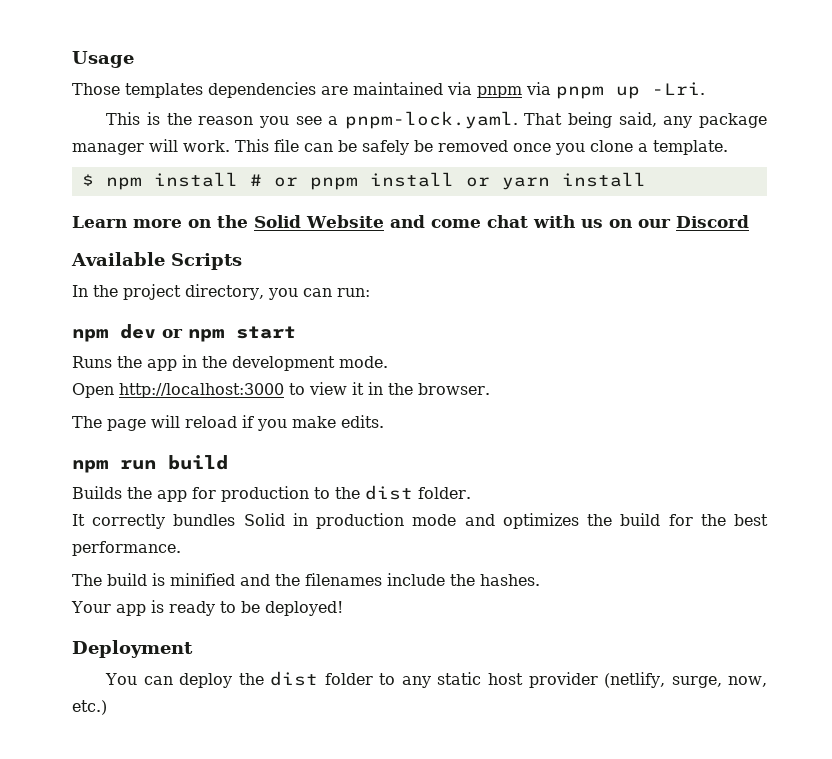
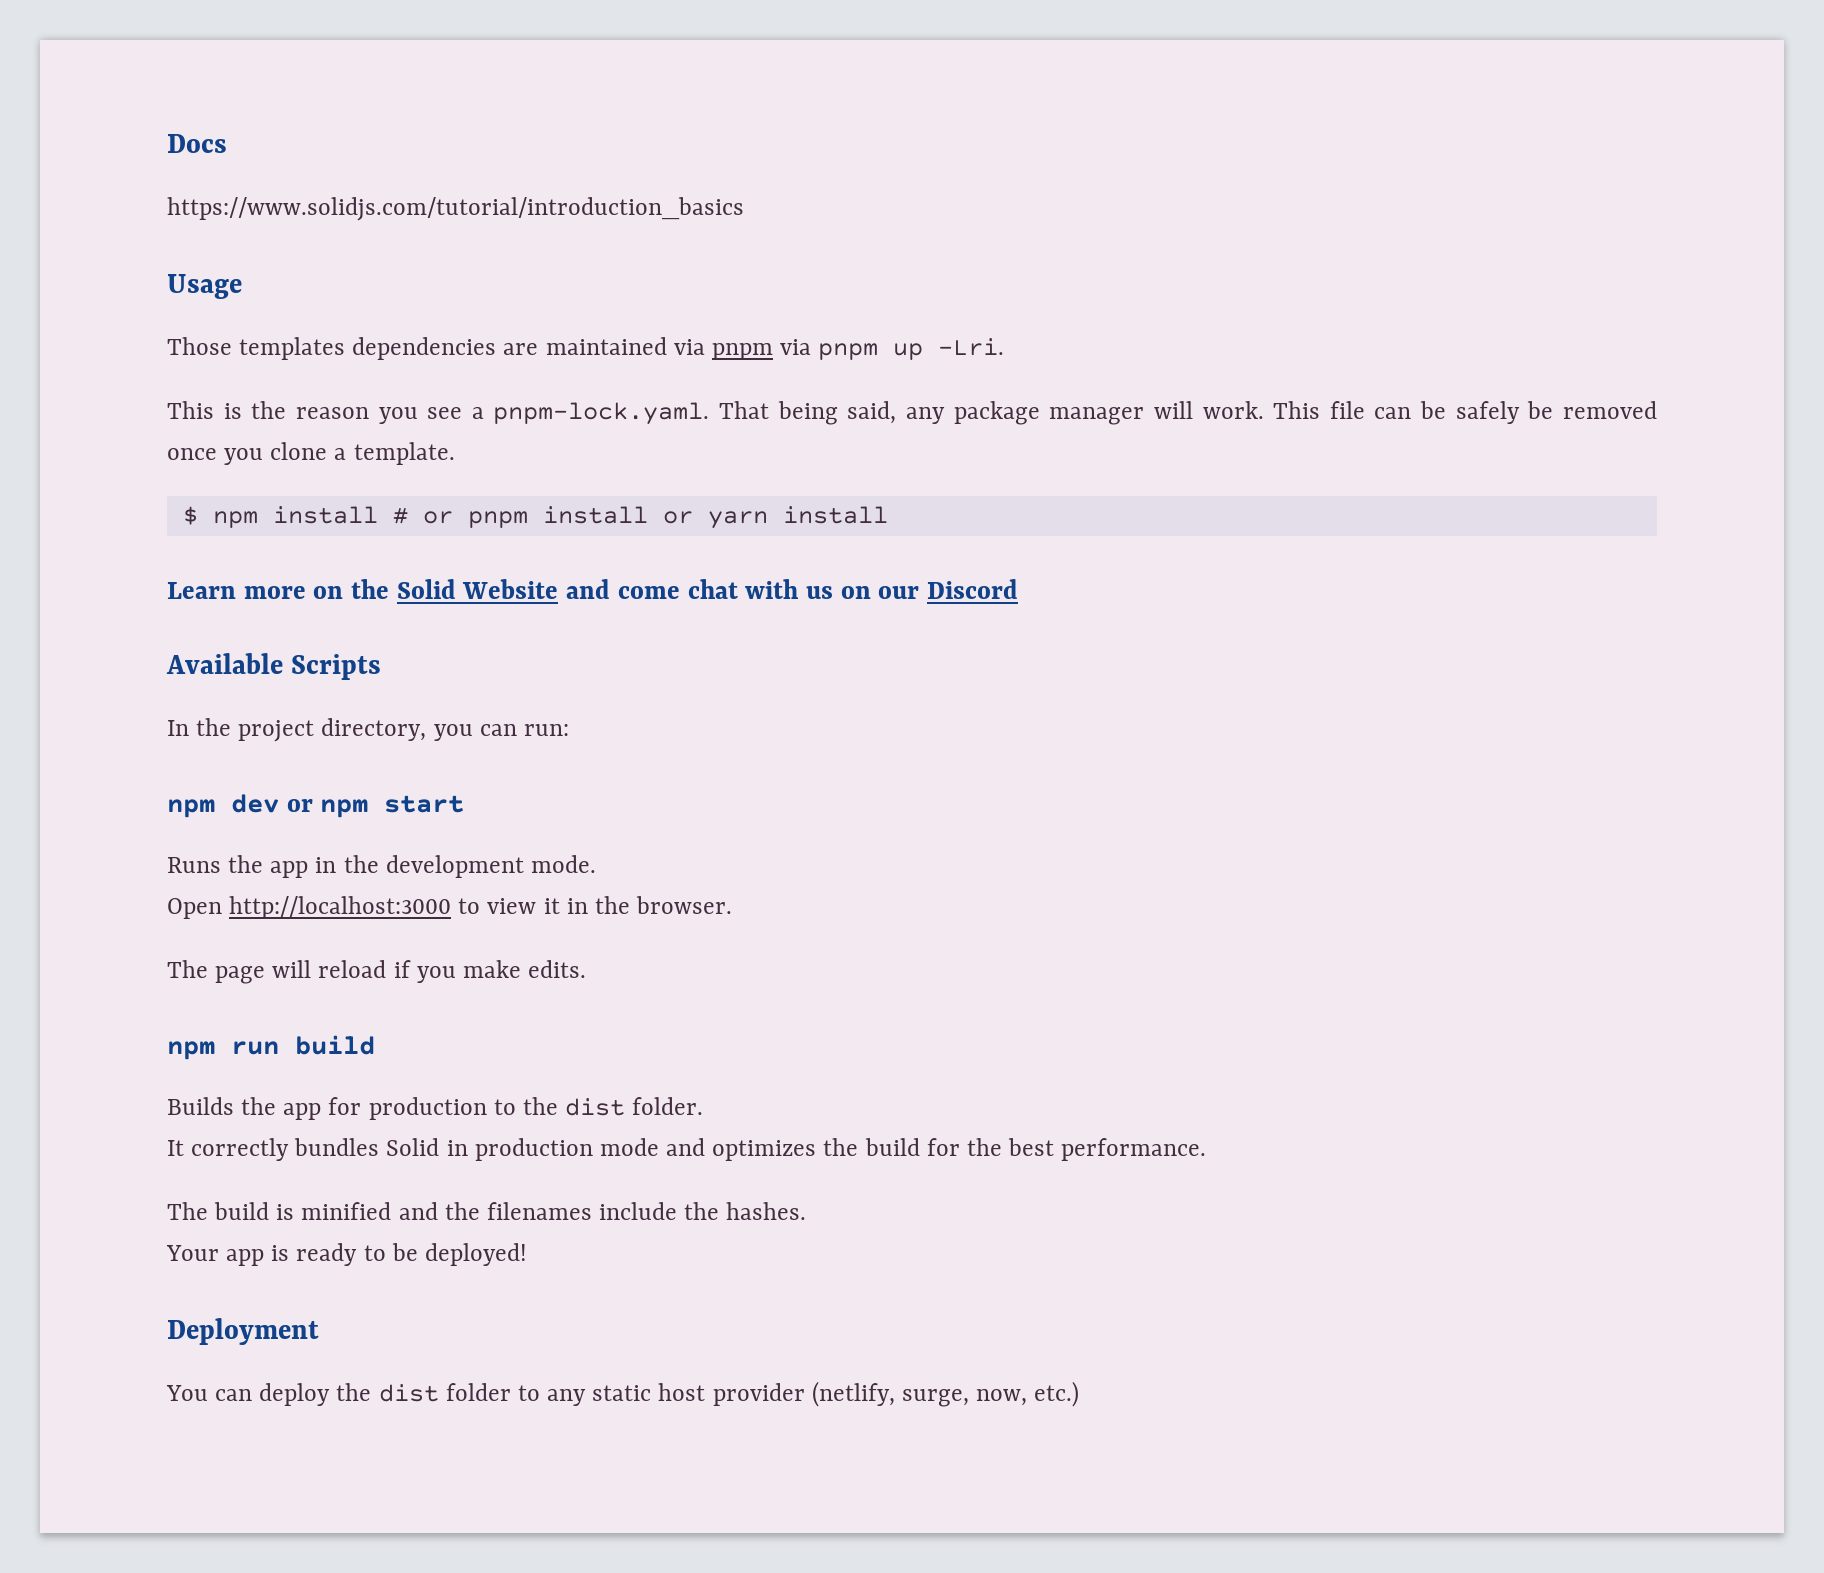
(72, 59) none -> [167,134,227,153] [167,197,744,221] Docs // https://www.solidjs.com/tutorial/introduction_basics //

